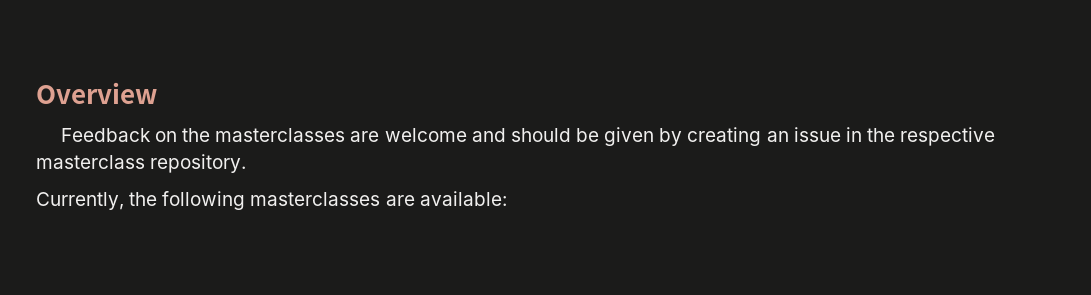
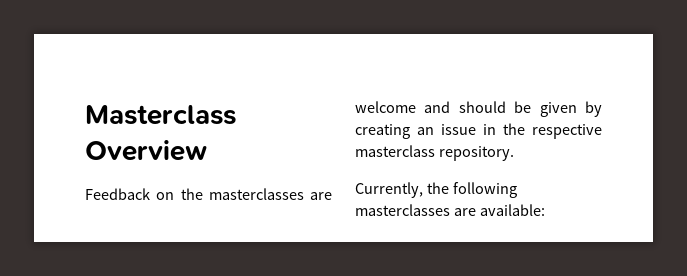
(36, 93) none -> [85,105,236,125] Masterclass

